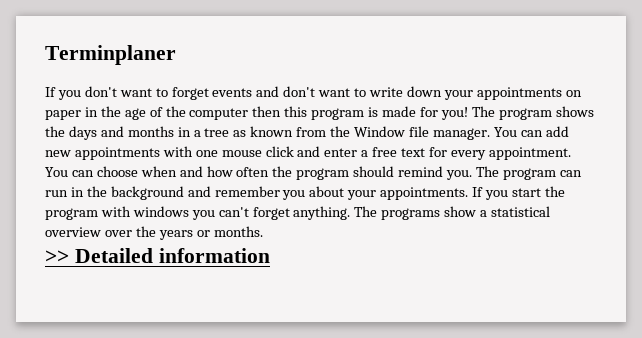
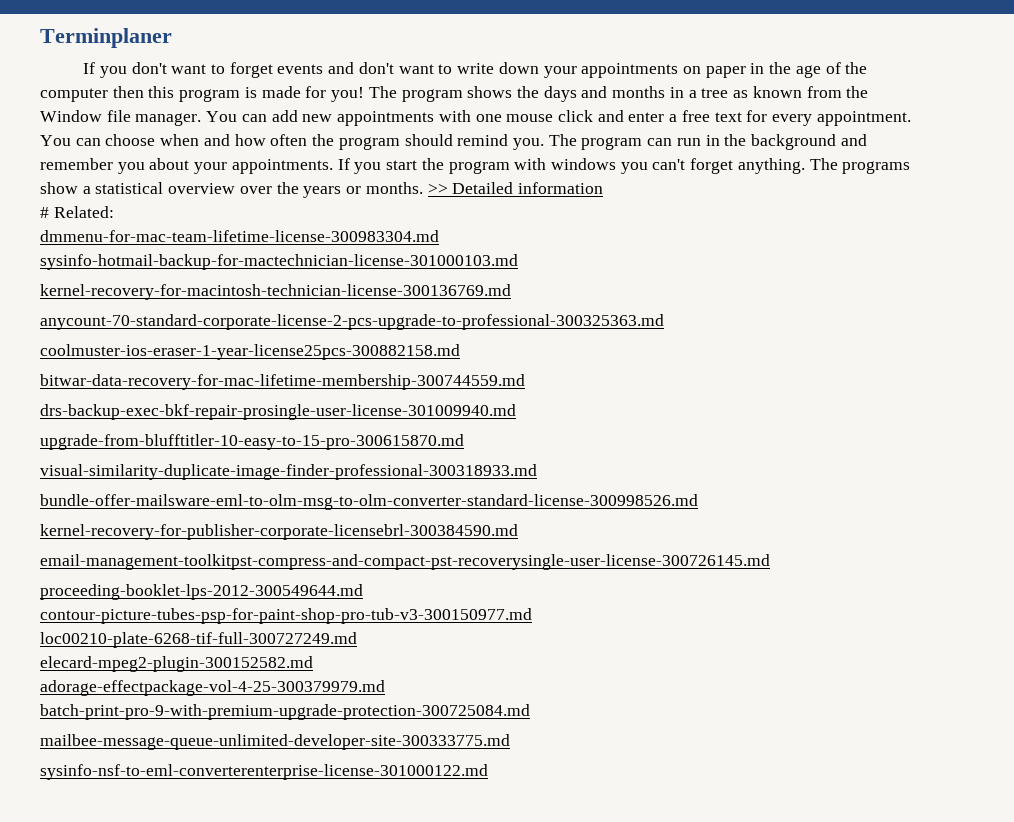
(263, 231) // -> (423, 188) none
(270, 255) none -> [40,206,114,218] [40,230,439,242] [40,254,518,270] [40,284,511,300] [40,314,664,330] [40,344,460,360] [40,374,525,390] [40,404,516,420] [40,434,464,450] [40,464,537,480] [40,494,698,510] [40,524,518,540] [40,554,770,570] [40,584,363,600] [40,608,532,624] [40,632,357,648] [40,656,313,672] [40,680,385,696] [40,704,530,720] [40,734,510,750] [40,764,488,780] // # Related: // dmmenu-for-mac-team-lifetime-license-300983304.md // sysinfo-hotmail-backup-for-mactechnician-license-301000103.md // kernel-recovery-for-macintosh-technician-license-300136769.md // anycount-70-standard-corporate-license-2-pcs-upgrade-to-professional-300325363.md // coolmuster-ios-eraser-1-year-license25pcs-300882158.md // bitwar-data-recovery-for-mac-lifetime-membership-300744559.md // drs-backup-exec-bkf-repair-prosingle-user-license-301009940.md // upgrade-from-blufftitler-10-easy-to-15-pro-300615870.md // visual-similarity-duplicate-image-finder-professional-300318933.md // bundle-offer-mailsware-eml-to-olm-msg-to-olm-converter-standard-license-300998526.md // kernel-recovery-for-publisher-corporate-licensebrl-300384590.md // email-management-toolkitpst-compress-and-compact-pst-recoverysingle-user-license-300726145.md // proceeding-booklet-lps-2012-300549644.md // contour-picture-tubes-psp-for-paint-shop-pro-tub-v3-300150977.md // loc00210-plate-6268-tif-full-300727249.md // elecard-mpeg2-plugin-300152582.md // adorage-effectpackage-vol-4-25-300379979.md // batch-print-pro-9-with-premium-upgrade-protection-300725084.md // mailbee-message-queue-unlimited-developer-site-300333775.md // sysinfo-nsf-to-eml-converterenterprise-license-301000122.md

